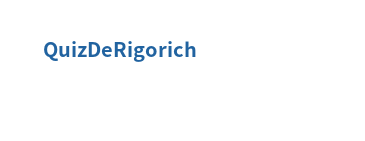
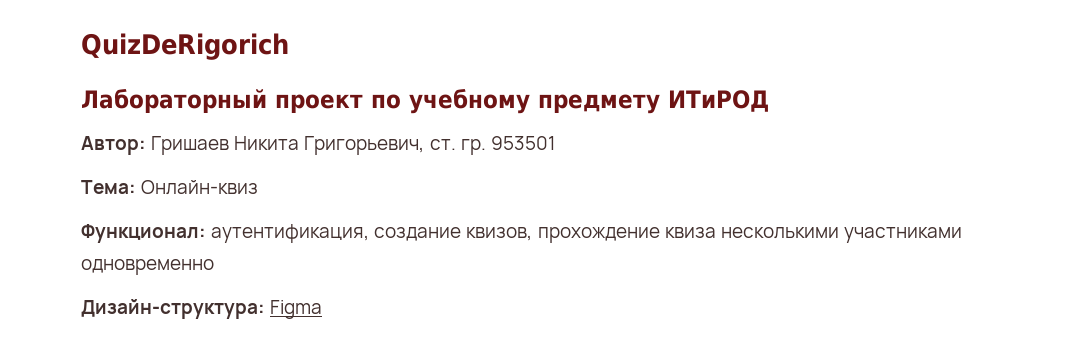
(197, 51) none -> [81,88,769,114] [81,136,555,155] [81,180,259,195] [81,224,962,243] [81,259,214,275] [81,299,323,319] // Лабораторный проект по учебному предмету ИТиРОД // Автор: Гришаев Никита Григорьевич, ст. гр. 953501 // Тема: Онлайн-квиз // Функционал: аутентификация, создание квизов, прохождение квиза несколькими участниками одновременно // Дизайн-структура: Figma

